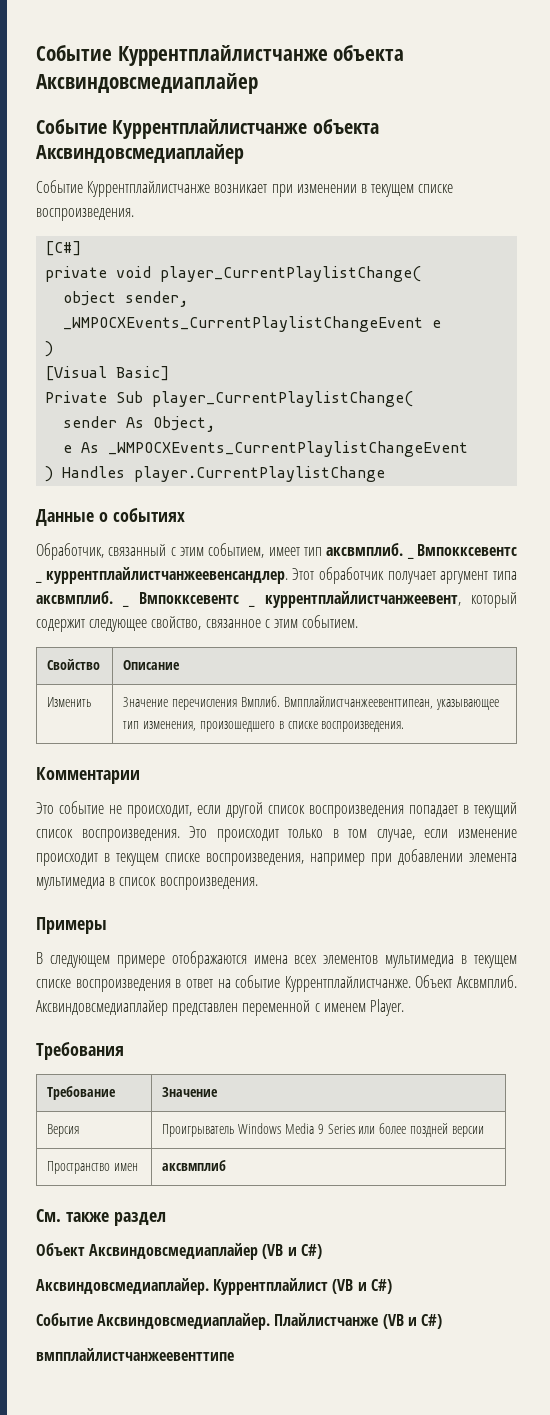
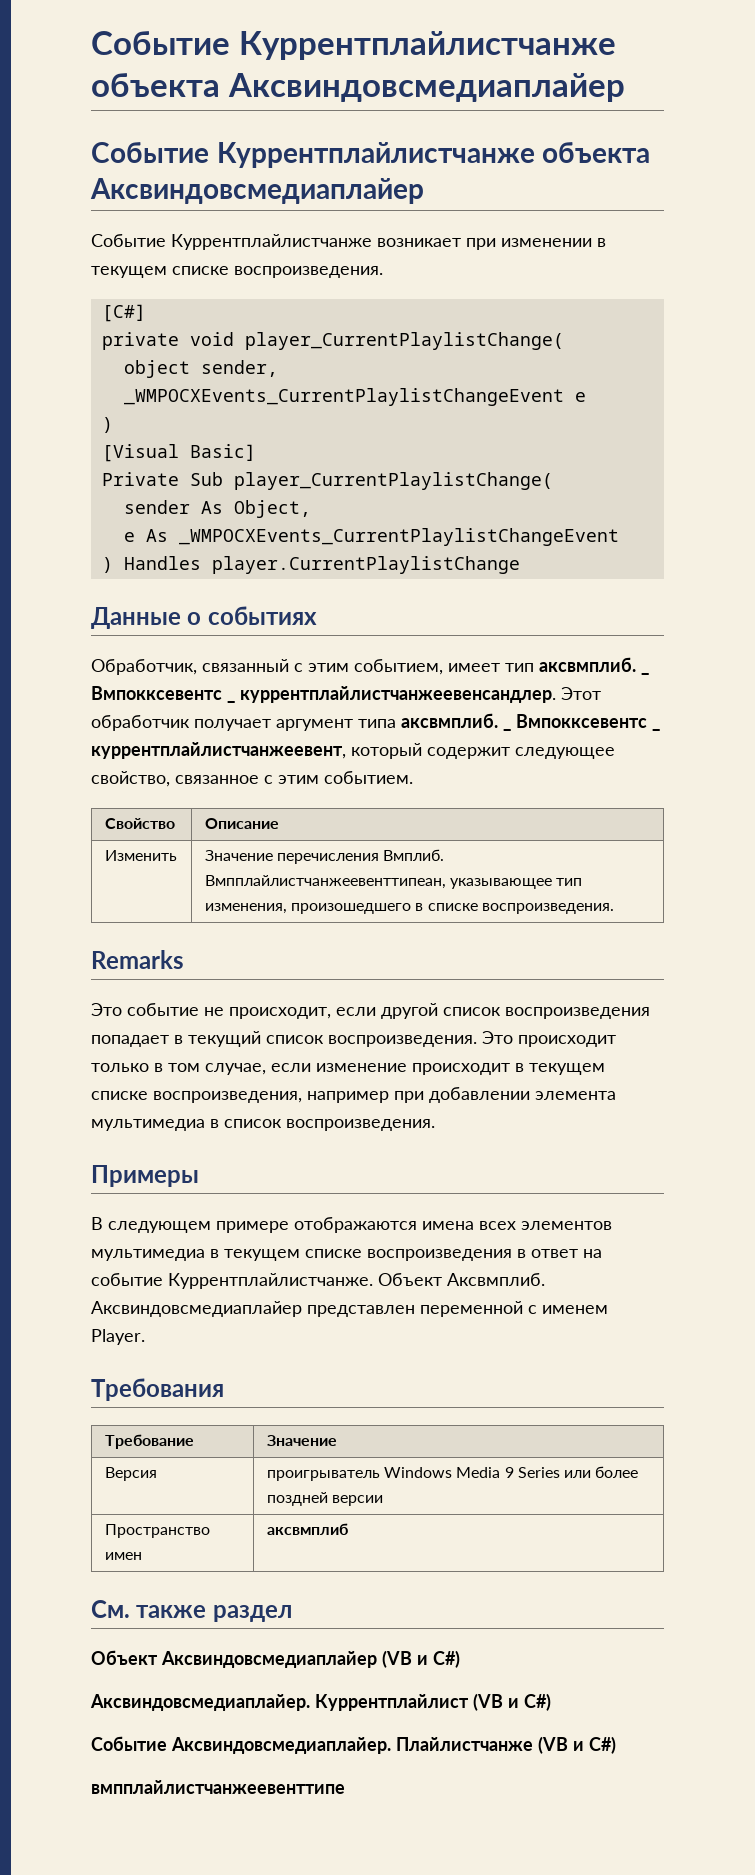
[36,767,140,784] Комментарии -> [91,950,184,969] Remarks
[162,1124,235,1137] Проигрыватель -> [266,1470,380,1481] проигрыватель

